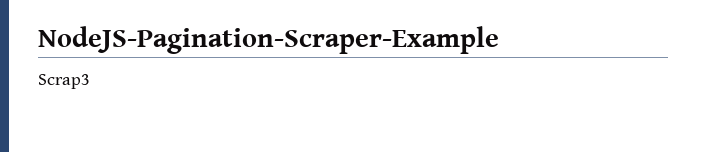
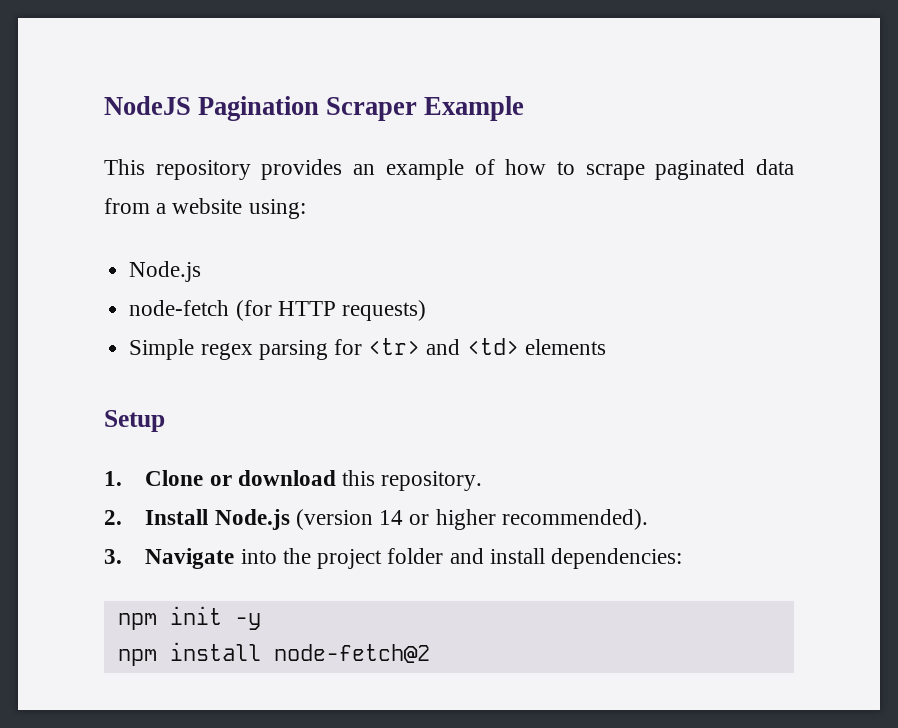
[38,26,499,54] [38,74,90,89] NodeJS-Pagination-Scraper-Example // Scrap3 -> [104,96,525,121] [104,159,794,180] [104,198,306,219] [129,261,202,282] [129,300,426,321] [129,338,606,360] [104,410,165,432] [104,470,483,491] [104,509,648,530] [104,548,682,569] [117,606,261,630] [117,642,430,666] NodeJS Pagination Scraper Example // This repository provides an example of how to scrape paginated data from a website using: // Node.js // node-fetch (for HTTP requests) // Simple regex parsing for <tr> and <td> elements // Setup // 1. Clone or download this repository. // 2. Install Node.js (version 14 or higher recommended). // 3. Navigate into the project folder and install dependencies: // npm init -y // npm install node-fetch@2

